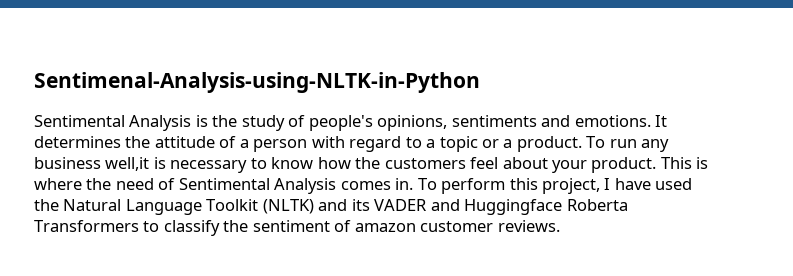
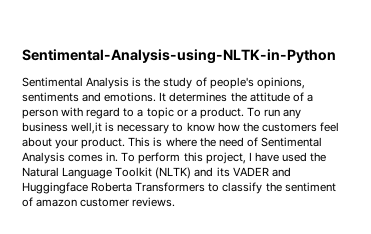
[34,72,480,93] Sentimenal-Analysis-using-NLTK-in-Python -> [22,49,336,64] Sentimental-Analysis-using-NLTK-in-Python

